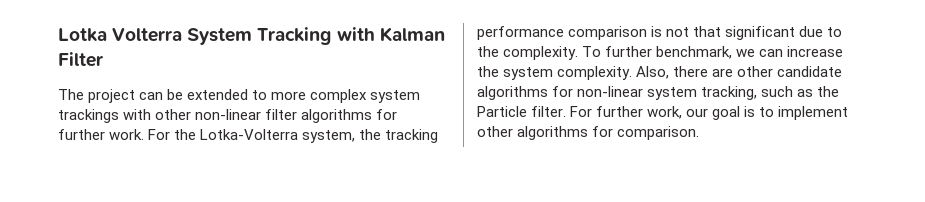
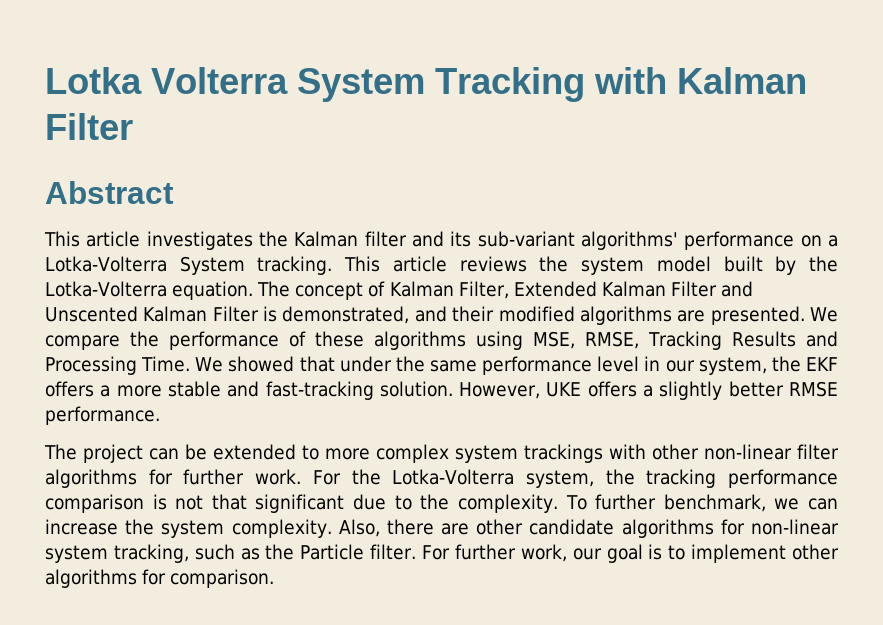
(103, 59) none -> [45,181,174,204] [44,231,839,250] [45,256,838,275] [45,281,754,300] [45,306,839,325] [45,331,839,350] [45,356,838,375] [45,381,838,400] [45,406,160,425] // Abstract // This article investigates the Kalman filter and its sub-variant algorithms' performance on a Lotka-Volterra System tracking. This article reviews the system model built by the Lotka-Volterra equation. The concept of Kalman Filter, Extended Kalman Filter and Unscented Kalman Filter is demonstrated, and their modified algorithms are presented. We compare the performance of these algorithms using MSE, RMSE, Tracking Results and Processing Time. We showed that under the same performance level in our system, the EKF offers a more stable and fast-tracking solution. However, UKE offers a slightly better RMSE performance.

